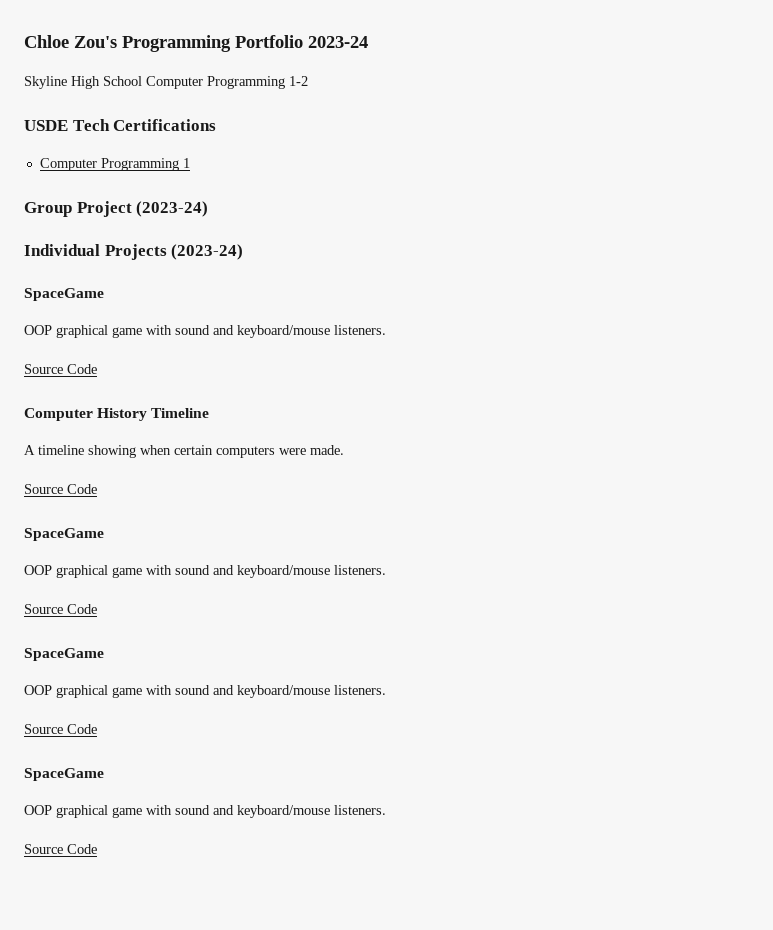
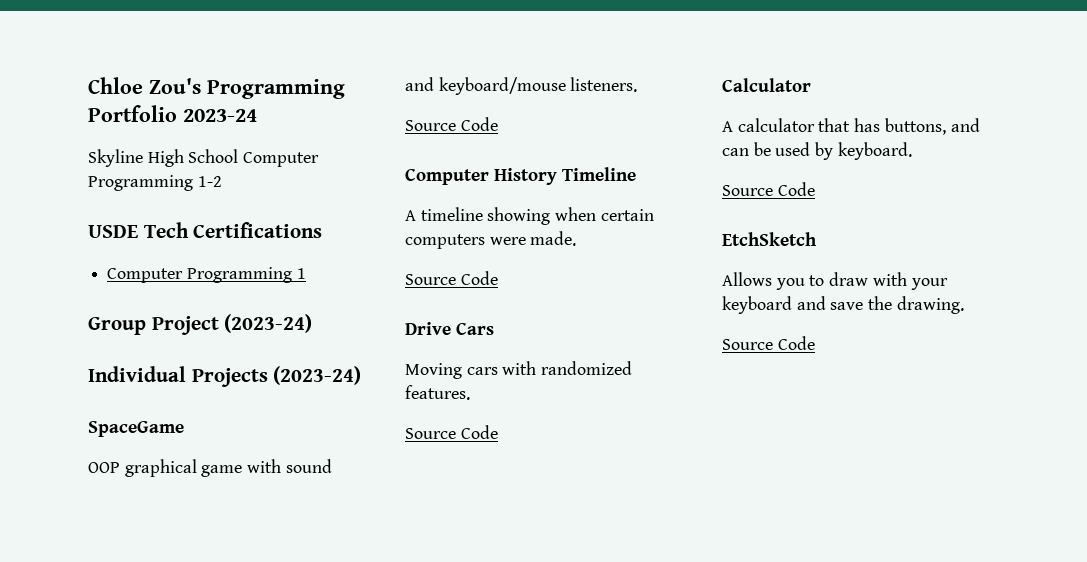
[24,528,104,541] [24,565,386,578] [24,604,97,614] [24,648,104,661] [24,685,386,698] [24,724,97,734] [24,768,104,781] [24,805,386,818] SpaceGame // OOP graphical game with sound and keyboard/mouse listeners. // Source Code // SpaceGame // OOP graphical game with sound and keyboard/mouse listeners. // Source Code // SpaceGame // OOP graphical game with sound and keyboard/mouse listeners. -> [405,322,495,335] [405,361,633,379] [405,385,470,400] [405,425,498,439] [722,78,811,92] [722,118,980,135] [722,142,912,160] [722,182,815,196] [722,232,817,246] [722,272,948,290] [722,296,964,314] Drive Cars // Moving cars with randomized features. // Source Code // Calculator // A calculator that has buttons, and can be used by keyboard. // Source Code // EtchSketch // Allows you to draw with your keyboard and save the drawing.

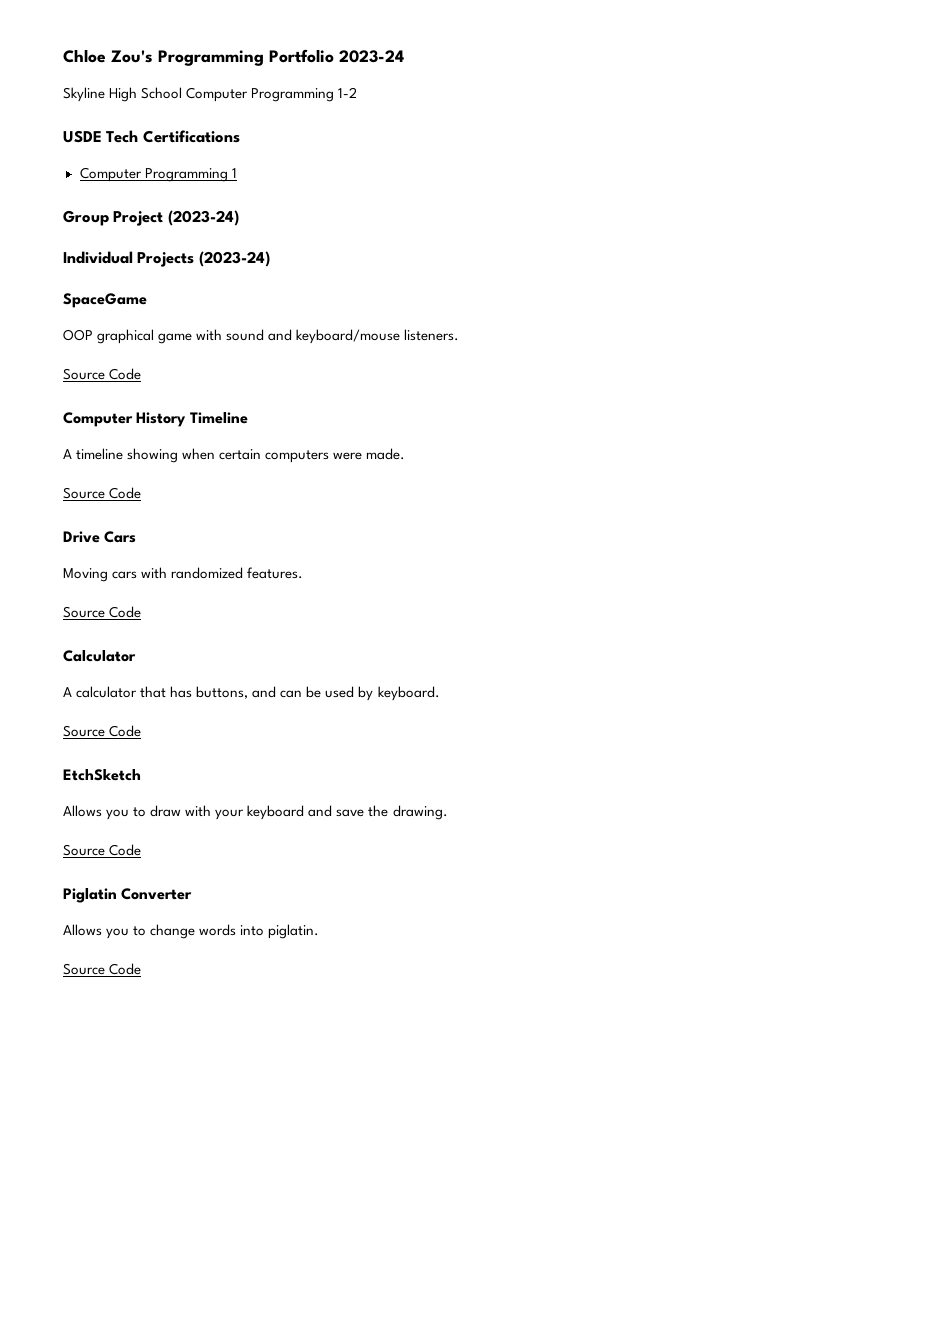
(815, 343) none -> [63,888,193,903] [63,924,320,939] [63,963,142,975] // Piglatin Converter // Allows you to change words into piglatin. // Source Code

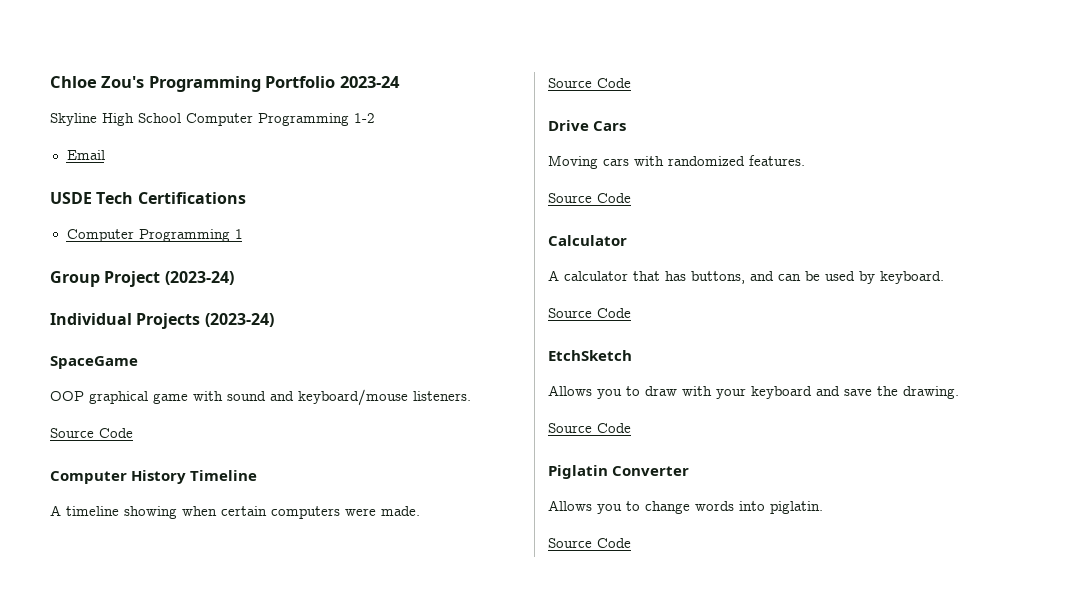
(358, 92) none -> [66,150,105,160] // Email

